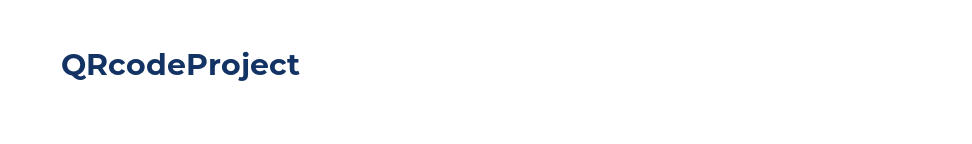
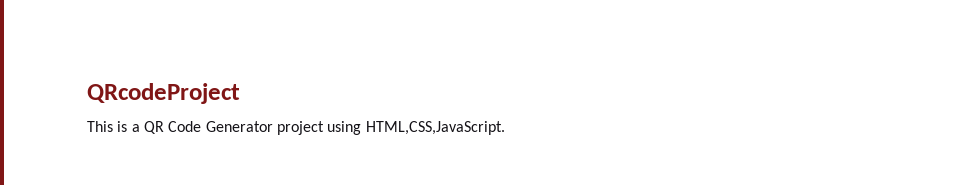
(300, 66) none -> [87,121,505,135] // This is a QR Code Generator project using HTML,CSS,JavaScript.

